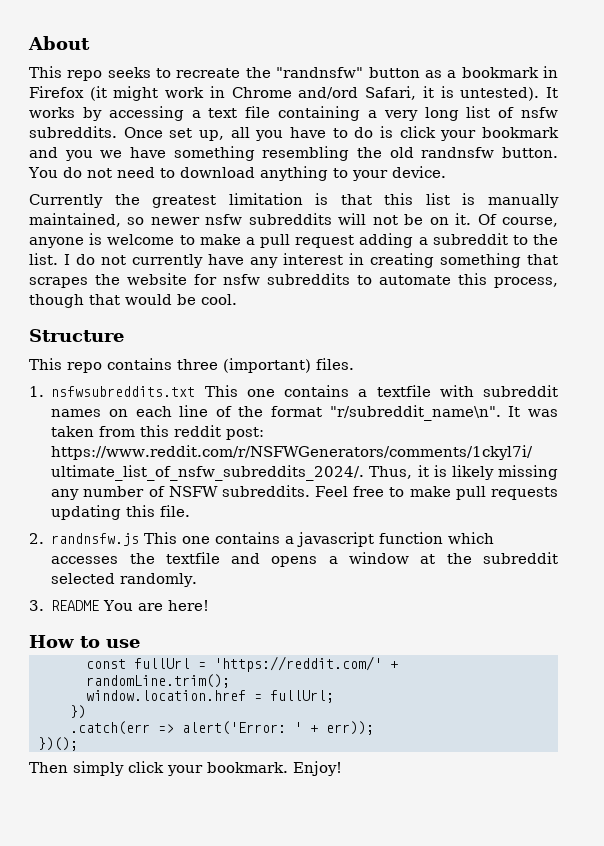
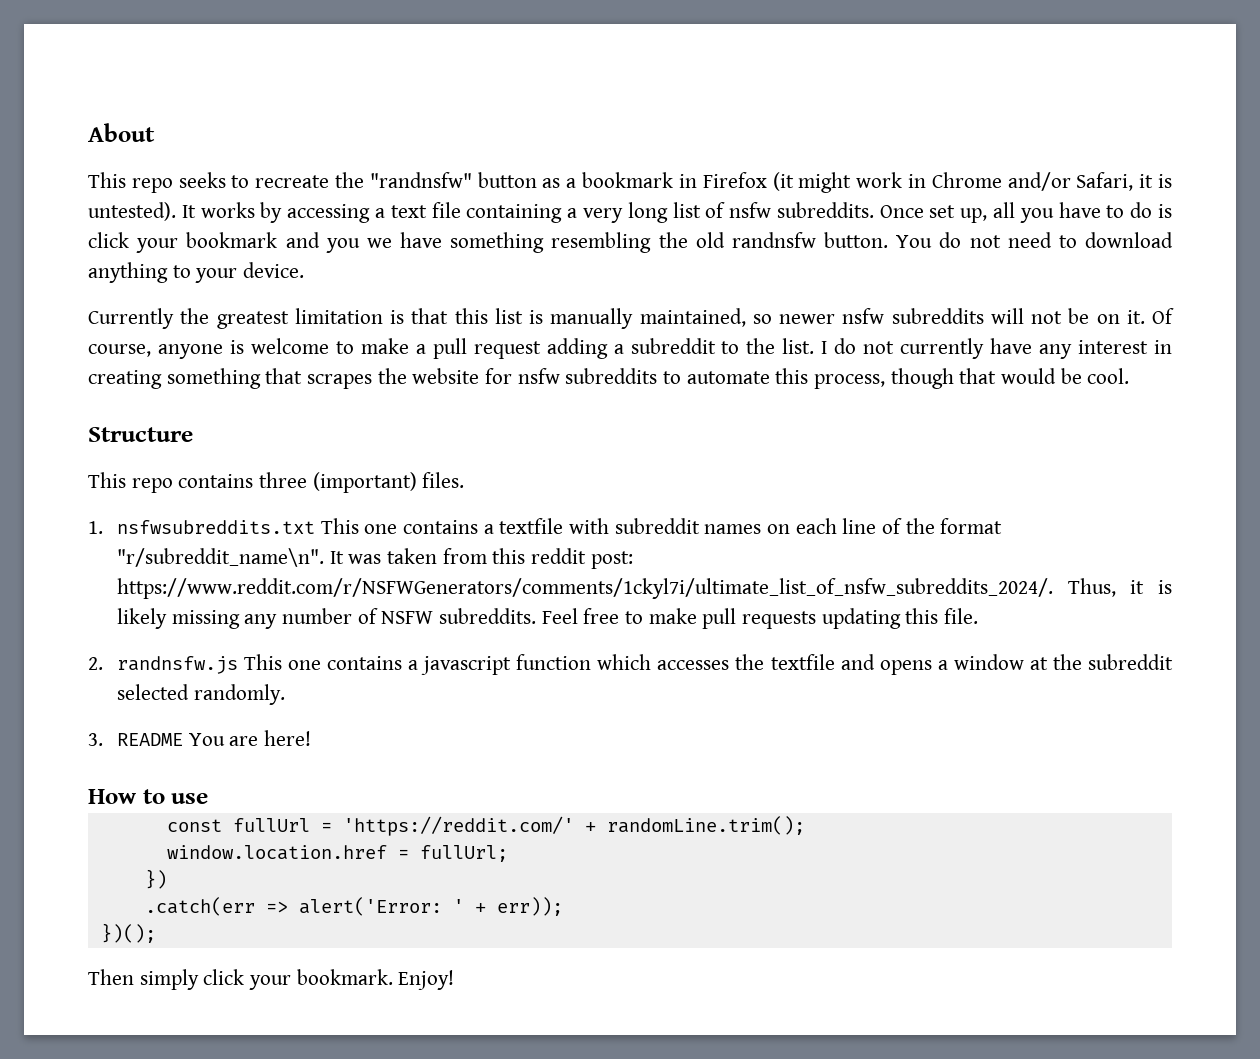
[298,87,359,99] and/ord -> [1007,172,1071,191] and/or

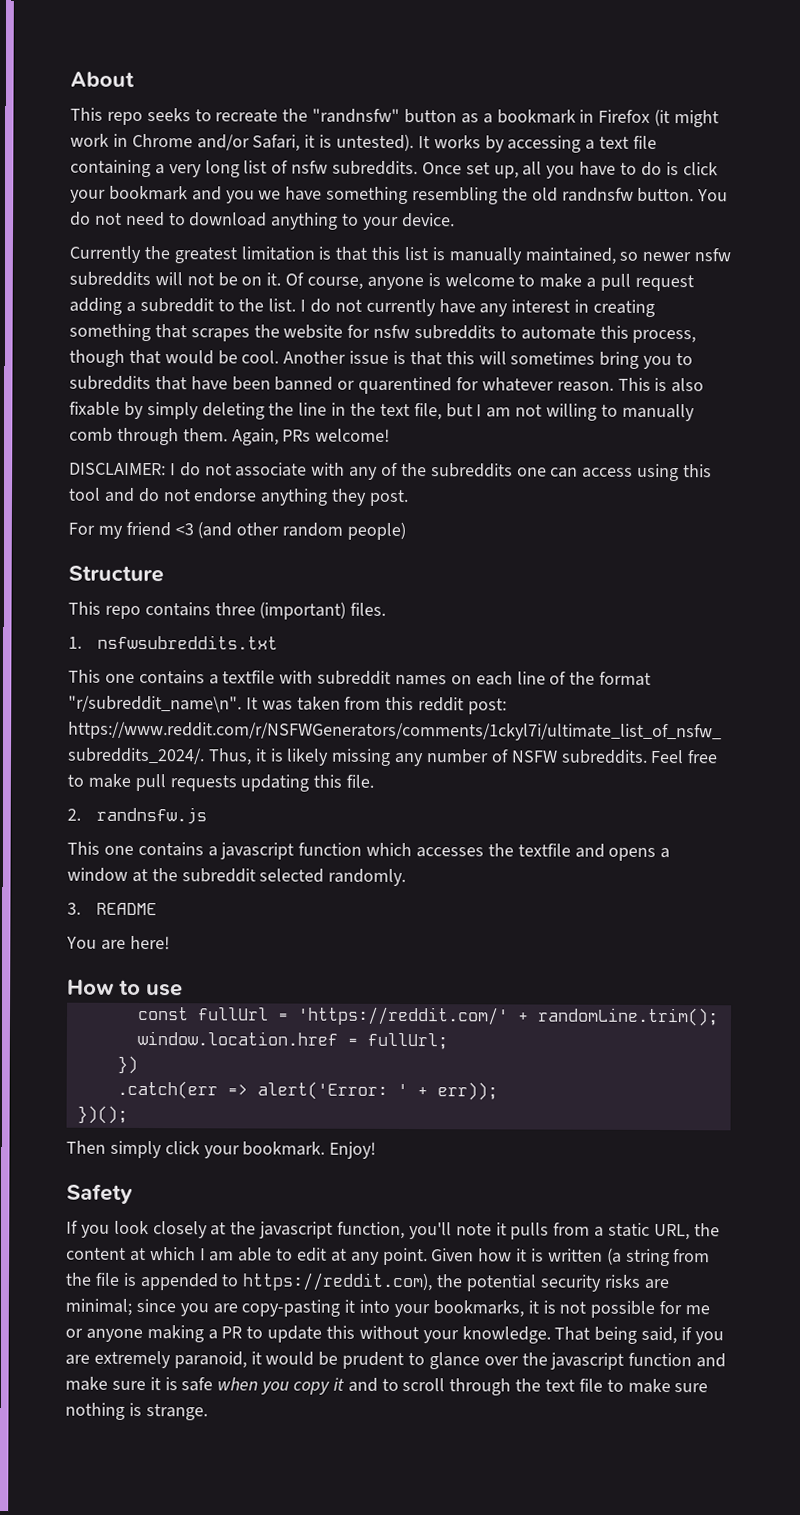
(1130, 376) none -> [283,350,694,370] [69,375,705,395] [69,401,695,422] [69,427,391,446] [69,462,713,482] [68,487,410,507] [68,521,407,541] Another issue is that this will sometimes bring you to subreddits that have been banned or quarentined for whatever reason. This is also fixable by simply deleting the line in the text file, but I am not willing to manually comb through them. Again, PRs welcome! // DISCLAIMER: I do not associate with any of the subreddits one can access using this tool and do not endorse anything they post. // For my friend <3 (and other random people)
(315, 527) none -> (279, 642) //
(238, 665) none -> (208, 815) //
(183, 739) none -> (158, 909) //
(455, 980) none -> [66,1183,133,1204] [66,1220,720,1241] [66,1247,711,1267] [65,1272,669,1292] [65,1298,711,1318] [65,1325,724,1345] [65,1350,727,1370] [65,1376,709,1396] [65,1402,208,1421] // Safety // If you look closely at the javascript function, you'll note it pulls from a static URL, the content at which I am able to edit at any point. Given how it is written (a string from the file is appended to https://reddit.com), the potential security risks are minimal; since you are copy-pasting it into your bookmarks, it is not possible for me or anyone making a PR to update this without your knowledge. That being said, if you are extremely paranoid, it would be prudent to glance over the javascript function and make sure it is safe when you copy it and to scroll through the text file to make sure nothing is strange.

